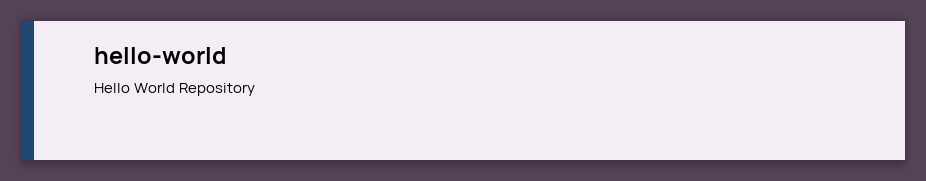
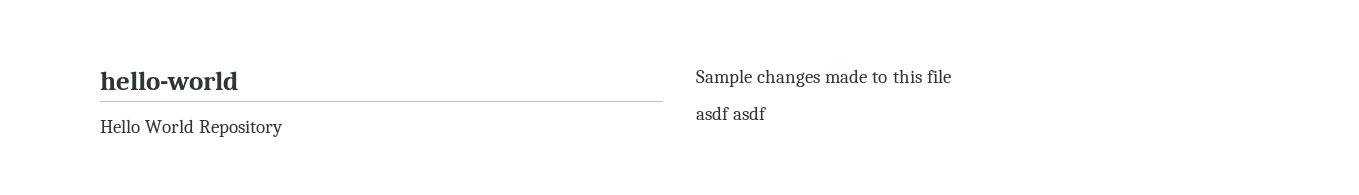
(256, 89) none -> [696,69,951,87] [696,106,767,120] // Sample changes made to this file // asdf asdf

